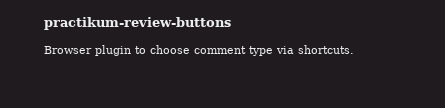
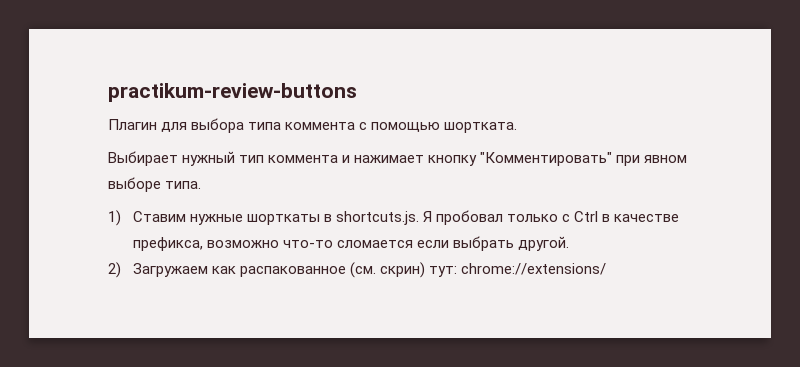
[44,45,354,56] Browser plugin to choose comment type via shortcuts. -> [108,118,518,133] [108,151,688,166] [108,177,202,192] [108,210,680,226] [132,236,569,251] [108,262,606,278] Плагин для выбора типа коммента с помощью шортката. // Выбирает нужный тип коммента и нажимает кнопку "Комментировать" при явном выборе типа. // 1) Ставим нужные шорткаты в shortcuts.js. Я пробовал только с Ctrl в качестве префикса, возможно что-то сломается если выбрать другой. // 2) Загружаем как распакованное (см. скрин) тут: chrome://extensions/

